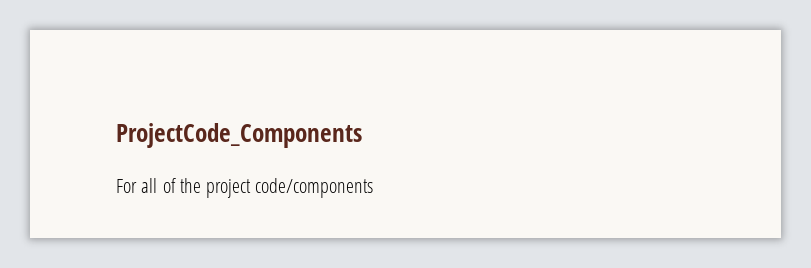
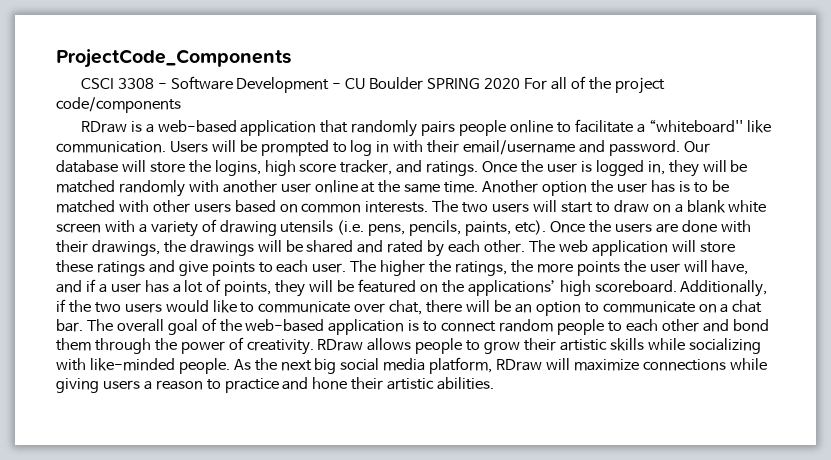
(362, 135) none -> [80,76,521,93] CSCI 3308 - Software Development - CU Boulder SPRING 2020
(374, 188) none -> [80,119,771,137] [56,140,710,156] [56,160,748,177] [56,180,729,197] [56,200,767,213] [56,219,751,237] [56,240,735,257] [56,260,749,276] [56,279,768,297] [56,299,763,316] [56,318,769,335] [56,337,761,355] [56,357,767,374] [56,377,495,393] // RDraw is a web-based application that randomly pairs people online to facilitate a “whiteboard'' like communication. Users will be prompted to log in with their email/username and password. Our database will store the logins, high score tracker, and ratings. Once the user is logged in, they will be matched randomly with another user online at the same time. Another option the user has is to be matched with other users based on common interests. The two users will start to draw on a blank white screen with a variety of drawing utensils (i.e. pens, pencils, paints, etc). Once the users are done with their drawings, the drawings will be shared and rated by each other. The web application will store these ratings and give points to each user. The higher the ratings, the more points the user will have, and if a user has a lot of points, they will be featured on the applications’ high scoreboard. Additionally, if the two users would like to communicate over chat, there will be an option to communicate on a chat bar. The overall goal of the web-based application is to connect random people to each other and bond them through the power of creativity. RDraw allows people to grow their artistic skills while socializing with like-minded people. As the next big social media platform, RDraw will maximize connections while giving users a reason to practice and hone their artistic abilities.

